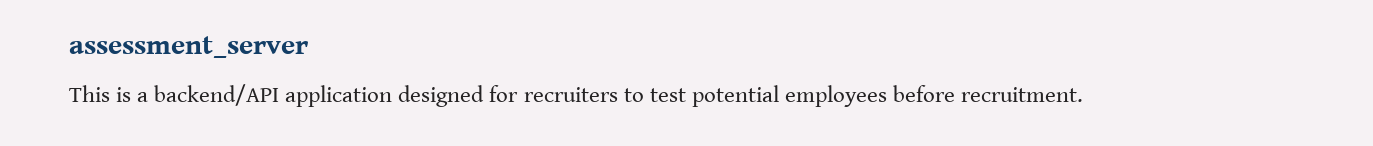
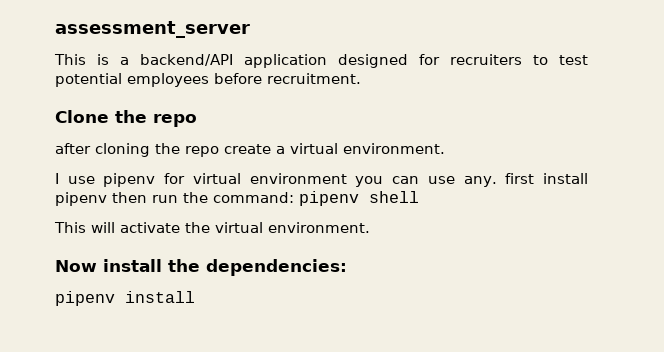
(1083, 94) none -> [55,110,197,127] [55,143,445,157] [55,173,588,187] [55,191,419,206] [54,222,370,233] [55,259,347,276] [55,291,195,306] // Clone the repo // after cloning the repo create a virtual environment. // I use pipenv for virtual environment you can use any. first install pipenv then run the command: pipenv shell // This will activate the virtual environment. // Now install the dependencies: // pipenv install

